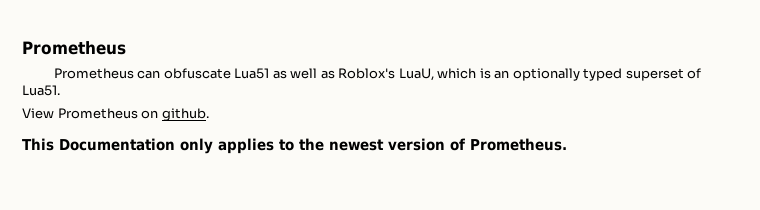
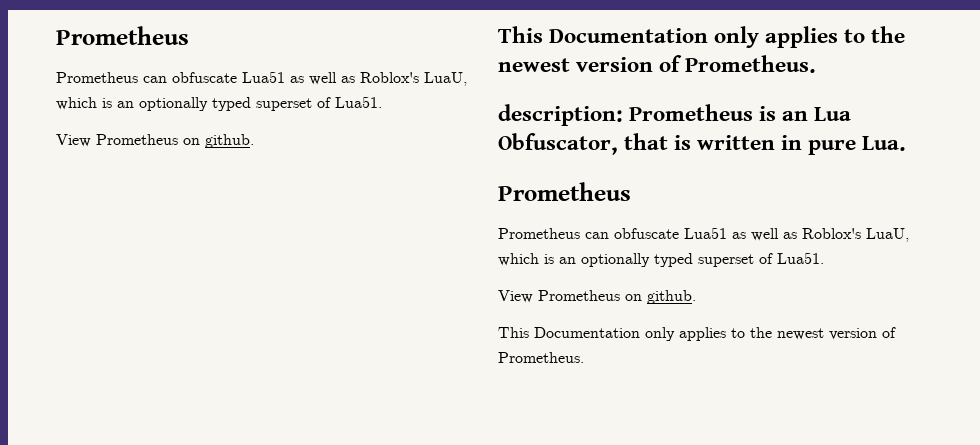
(567, 144) none -> [498,104,852,126] [498,133,907,155] [498,182,631,201] [498,227,909,242] [498,252,824,267] [498,290,696,304] [498,327,896,341] [498,352,584,363] // description: Prometheus is an Lua Obfuscator, that is written in pure Lua. // Prometheus // Prometheus can obfuscate Lua51 as well as Roblox's LuaU, which is an optionally typed superset of Lua51. // View Prometheus on github. // This Documentation only applies to the newest version of Prometheus.

